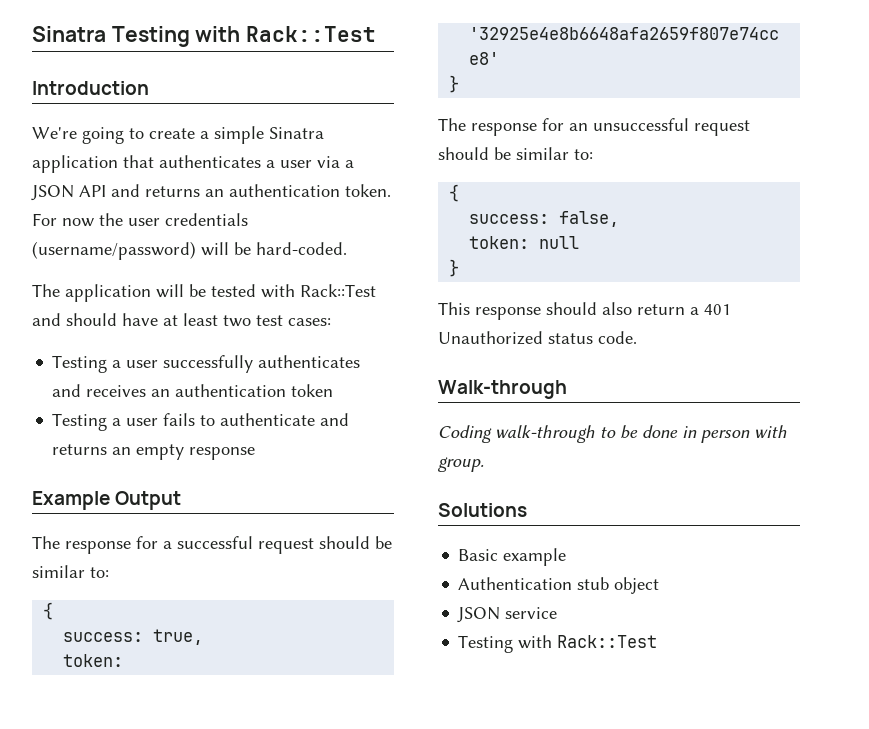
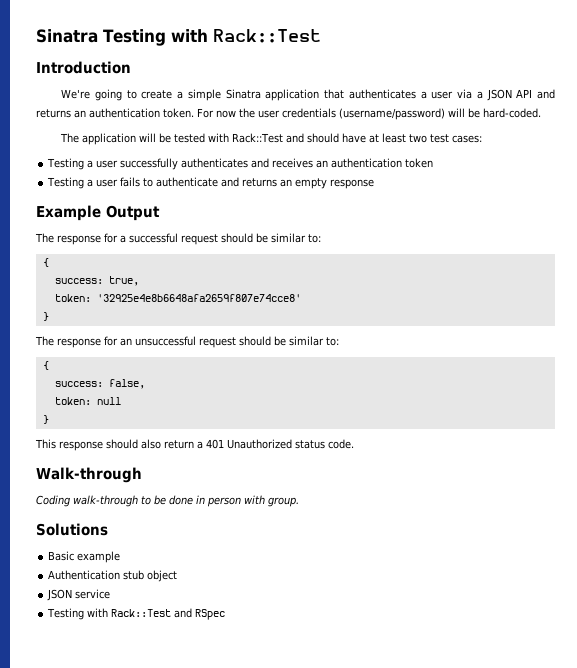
(658, 641) none -> [174,608,226,620] and RSpec

